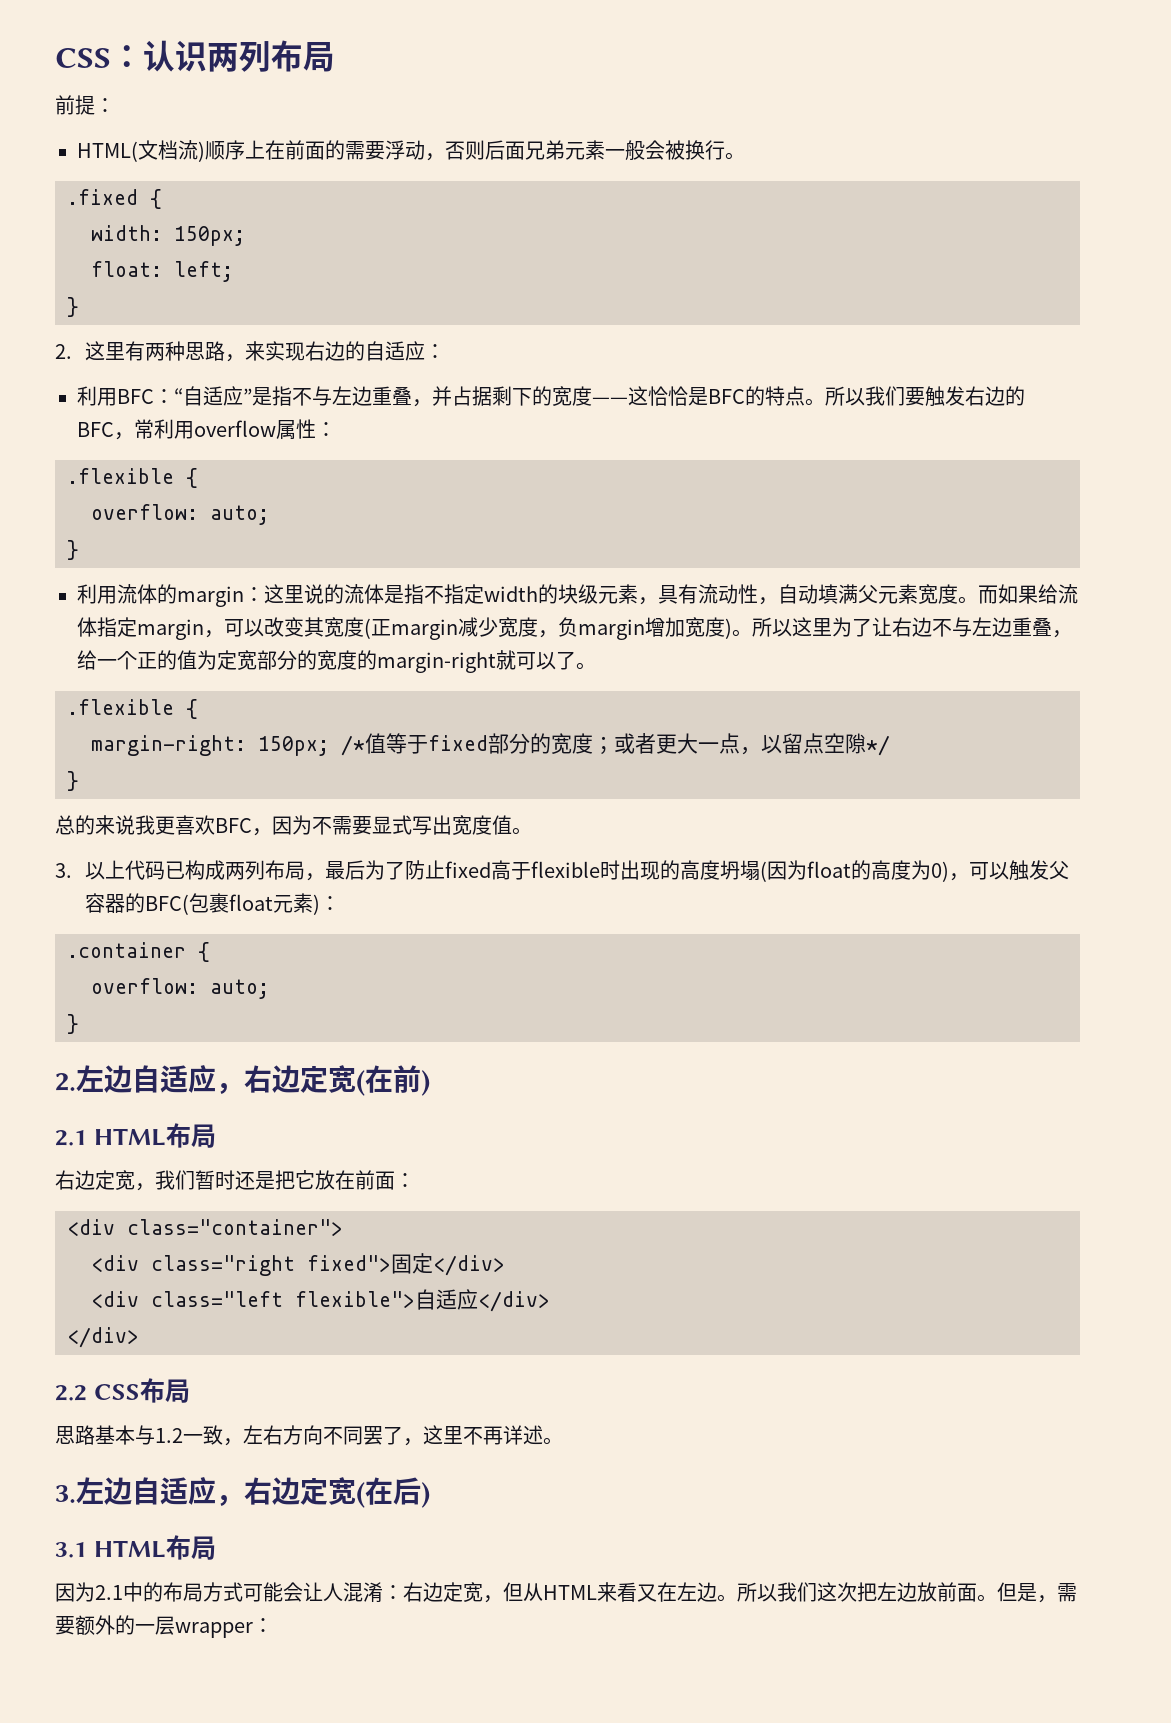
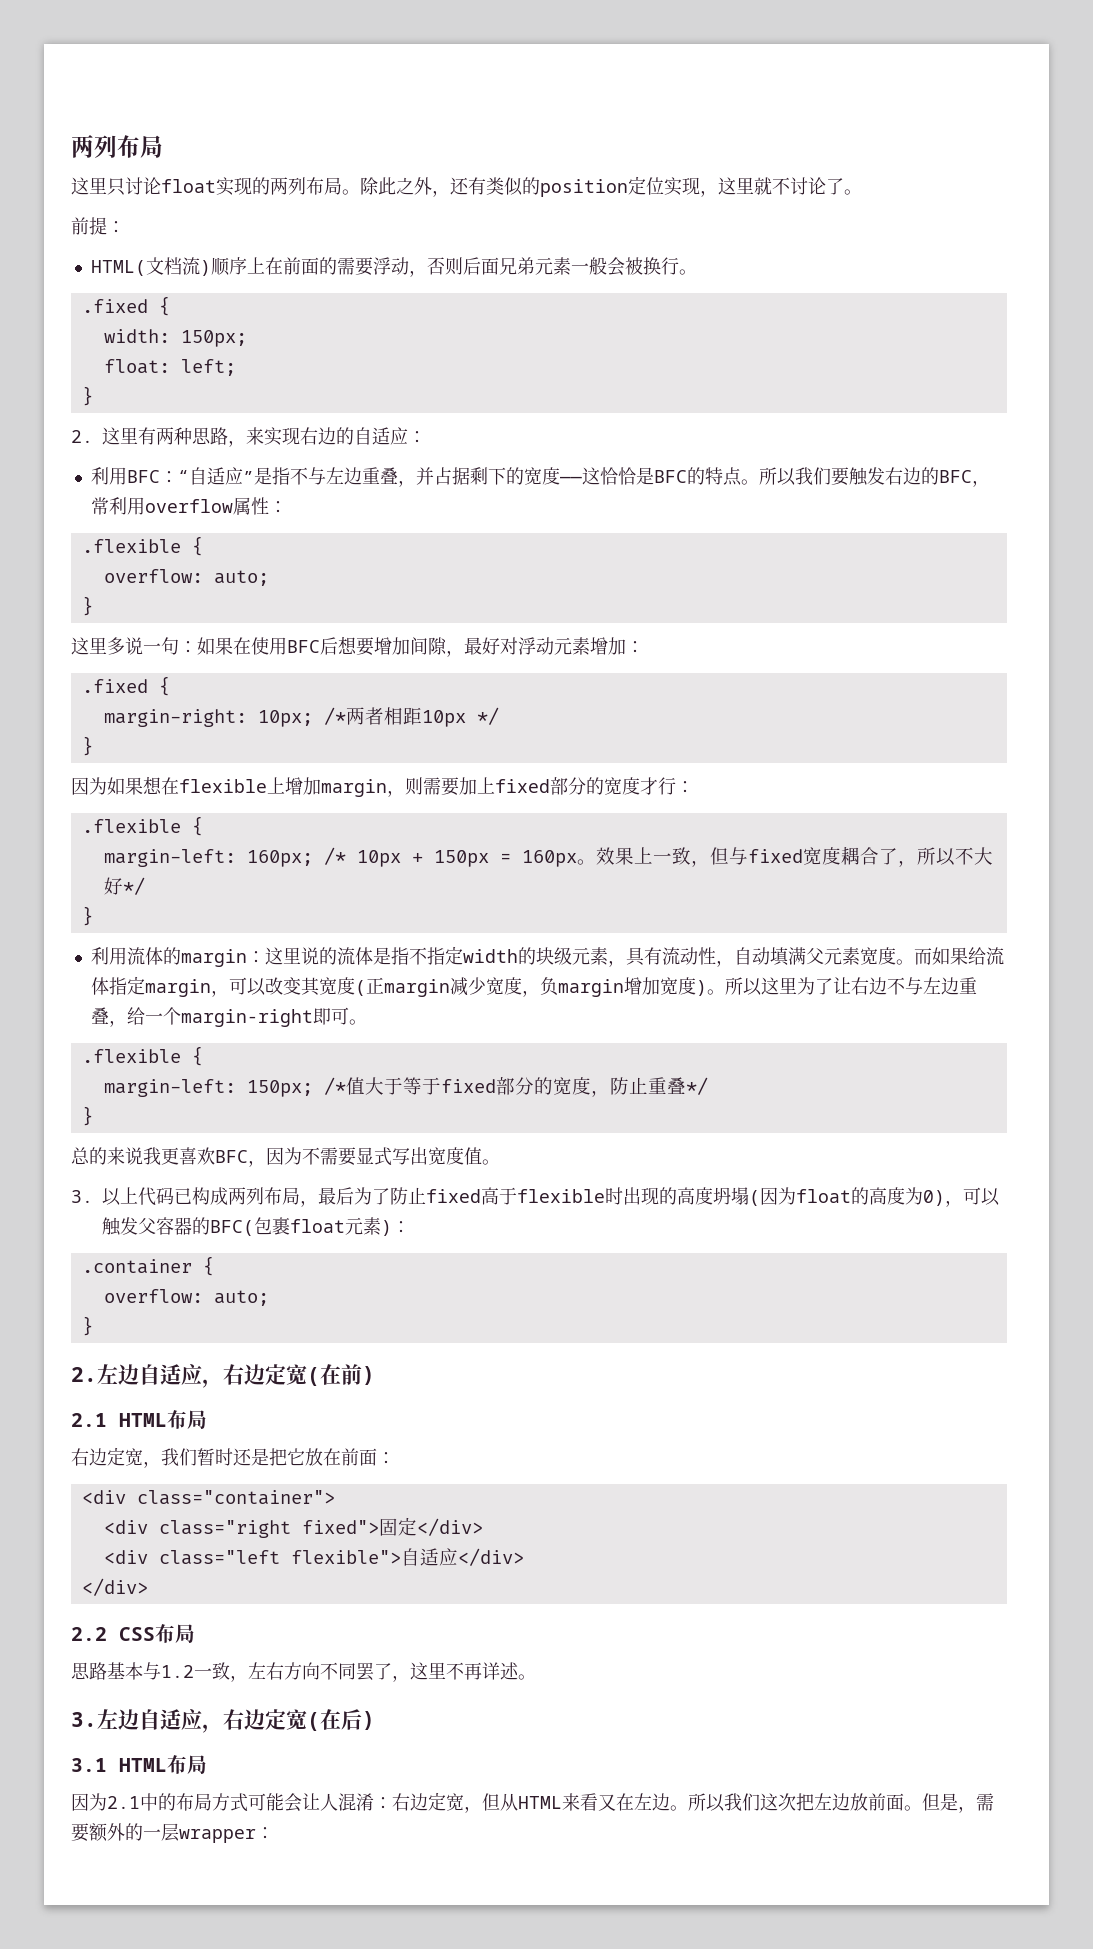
[55,40,335,72] CSS：认识两列布局 -> [71,135,163,158] [71,176,862,197] 两列布局 // 这里只讨论float实现的两列布局。除此之外，还有类似的position定位实现，这里就不讨论了。
(79, 550) none -> [71,636,644,657] [81,676,170,696] [103,707,499,727] [81,736,93,756] [71,776,694,797] [81,816,203,836] [103,846,993,867] [103,877,145,895] [81,906,93,926] // 这里多说一句：如果在使用BFC后想要增加间隙，最好对浮动元素增加： // .fixed { // margin-right: 10px; /*两者相距10px */ // } // 因为如果想在flexible上增加margin，则需要加上fixed部分的宽度才行： // .flexible { // margin-left: 160px; /* 10px + 150px = 160px。效果上一致，但与fixed宽度耦合了，所以不大好*/ // }
[137,650,576,673] 正的值为定宽部分的宽度的margin-right就可以了 -> [180,1007,349,1027] margin-right即可
[91,735,246,756] margin-right: -> [103,1079,236,1097] margin-left:
(386, 743) none -> [364,1077,403,1095] 大于
[593,733,866,755] ；或者更大一点，以留点空隙 -> [590,1077,686,1097] ，防止重叠

